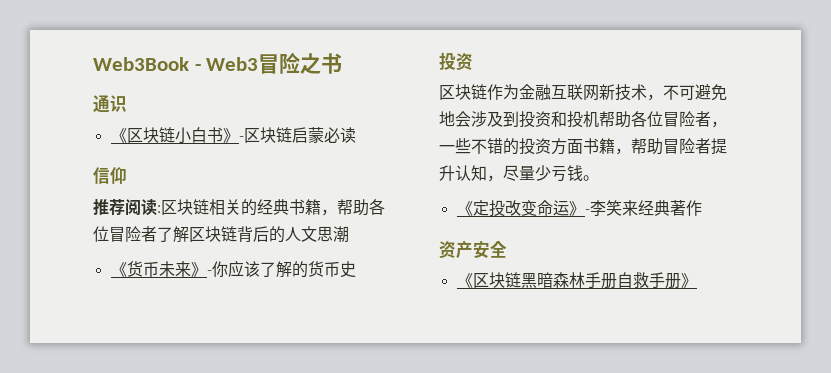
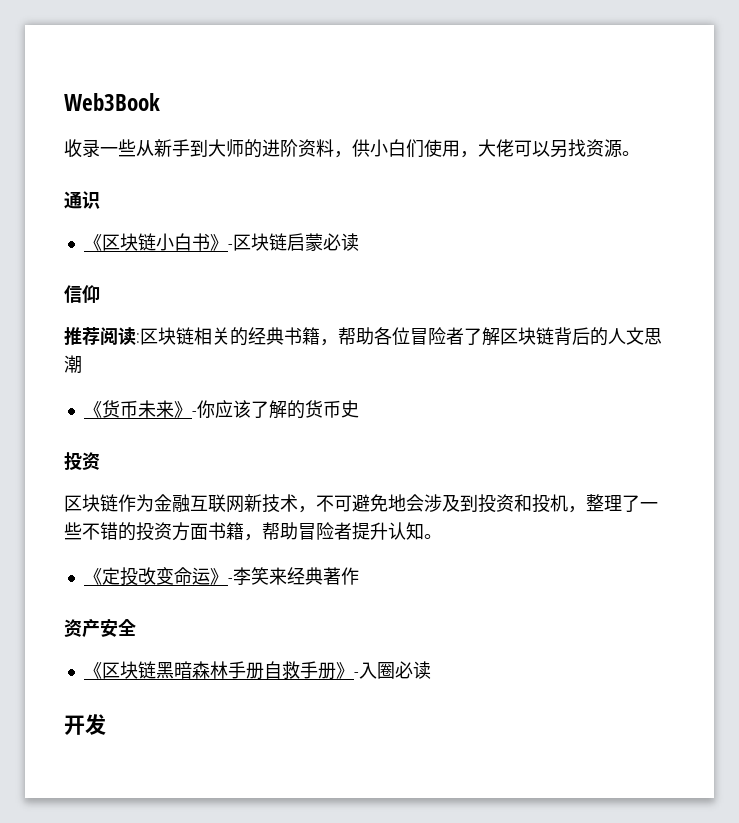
[194,52,343,74] - Web3冒险之书 -> [64,139,640,158] // 收录一些从新手到大师的进阶资料，供小白们使用，大佬可以另找资源。
[599,111,727,128] 帮助各位冒险者， -> [568,494,640,513] ，整理了
[487,165,583,182] ，尽量少亏钱 -> (424, 531) none
(697, 280) none -> [353,661,431,679] [64,714,106,735] -入圈必读 // 开发

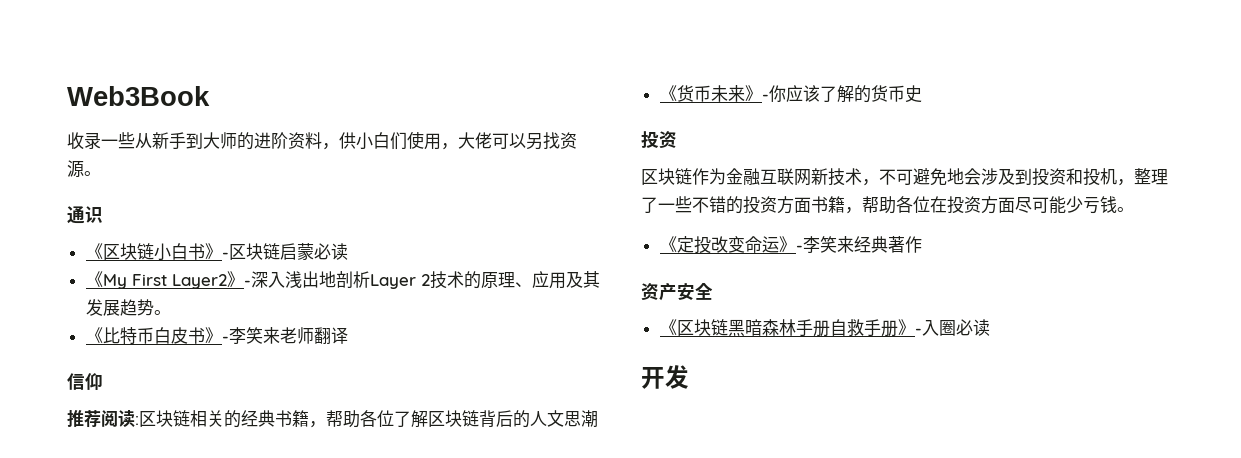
(359, 242) none -> [85,271,600,289] [85,299,171,316] [85,327,348,344] // 《My First Layer2》-深入浅出地剖析Layer 2技术的原理、应用及其发展趋势。 // 《比特币白皮书》-李笑来老师翻译
[410,327,464,345] 冒险者 -> (394, 418) none
[298,522,424,540] 冒险者提升认知 -> [896,196,1117,214] 各位在投资方面尽可能少亏钱

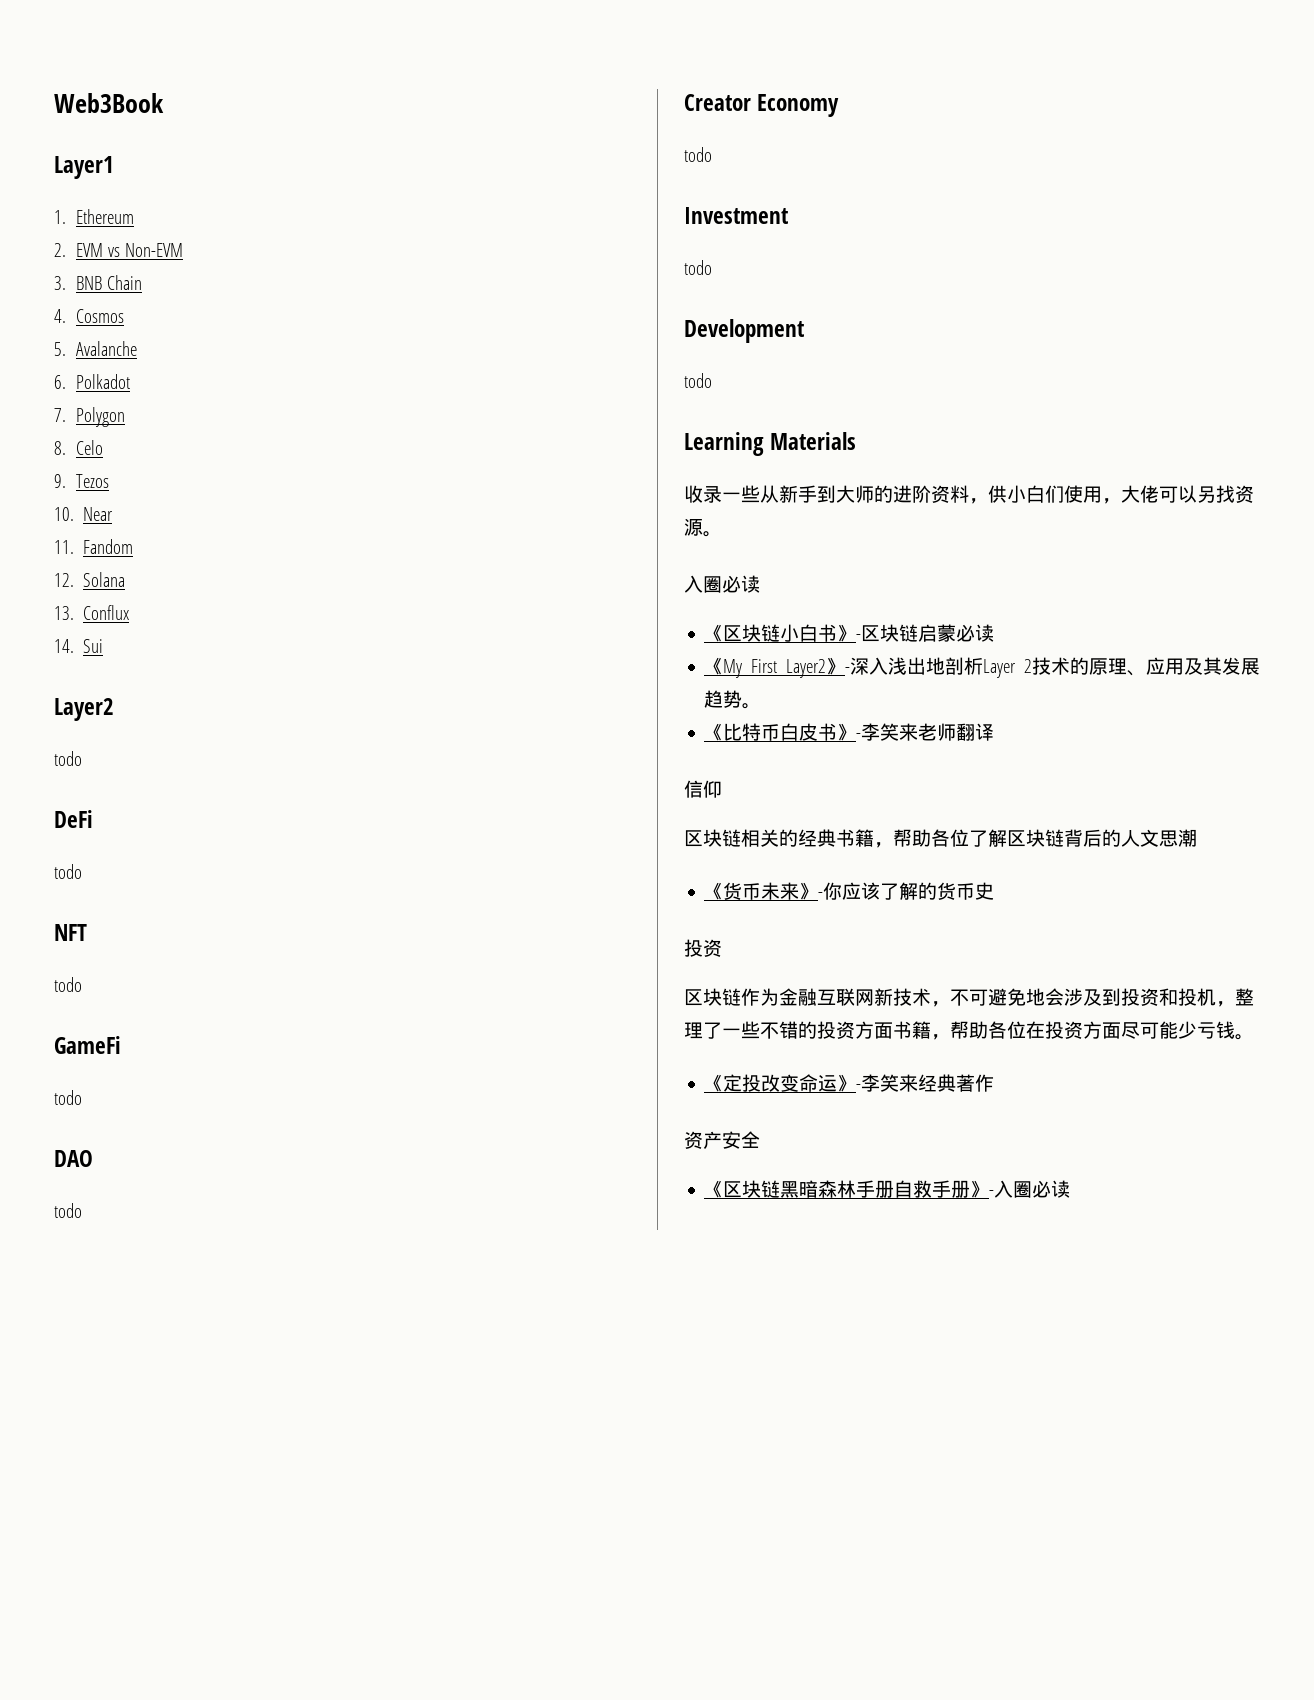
(210, 96) none -> [54,156,114,179] [54,209,134,224] [54,243,183,257] [54,275,142,290] [54,309,124,323] [54,341,137,356] [54,374,130,389] [54,407,125,427] [54,440,103,455] [54,474,109,488] [54,507,114,521] [54,539,134,554] [54,572,126,587] [54,605,130,620] [54,639,104,653] [54,698,114,721] [54,751,82,766] [54,810,93,828] [54,864,82,879] [54,924,87,941] [54,977,82,992] [54,1036,121,1054] [54,1090,82,1105] [54,1150,93,1167] [54,1203,82,1218] [684,94,840,117] [684,147,712,162] [684,207,788,224] [684,260,712,275] [684,319,804,343] [684,373,712,388] [684,432,857,456] // Layer1 // 1. Ethereum // 2. EVM vs Non-EVM // 3. BNB Chain // 4. Cosmos // 5. Avalanche // 6. Polkadot // 7. Polygon // 8. Celo // 9. Tezos // 10. Near // 11. Fandom // 12. Solana // 13. Conflux // 14. Sui // Layer2 // todo // DeFi // todo // NFT // todo // GameFi // todo // DAO // todo // Creator Economy // todo // Investment // todo // Development // todo // Learning Materials
[67,206,103,224] 通识 -> [684,575,760,593] 入圈必读
[67,410,139,428] 推荐阅读: -> (722, 789) none
[641,365,689,389] // 开发 -> (1071, 1189) none

